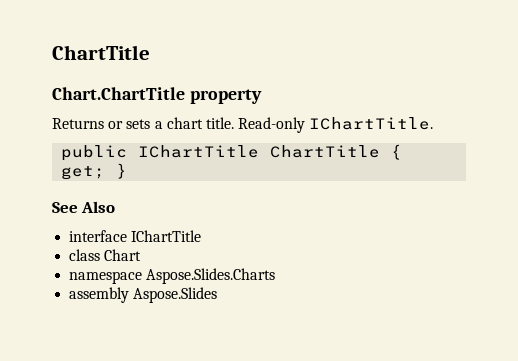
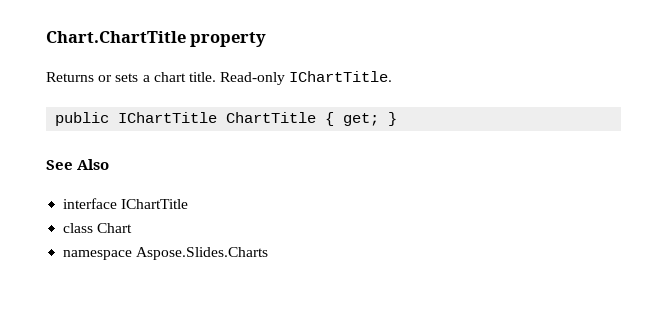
[52,45,150,60] ChartTitle // -> (46, 37) none
[69,287,218,303] // assembly Aspose.Slides -> (269, 253) none

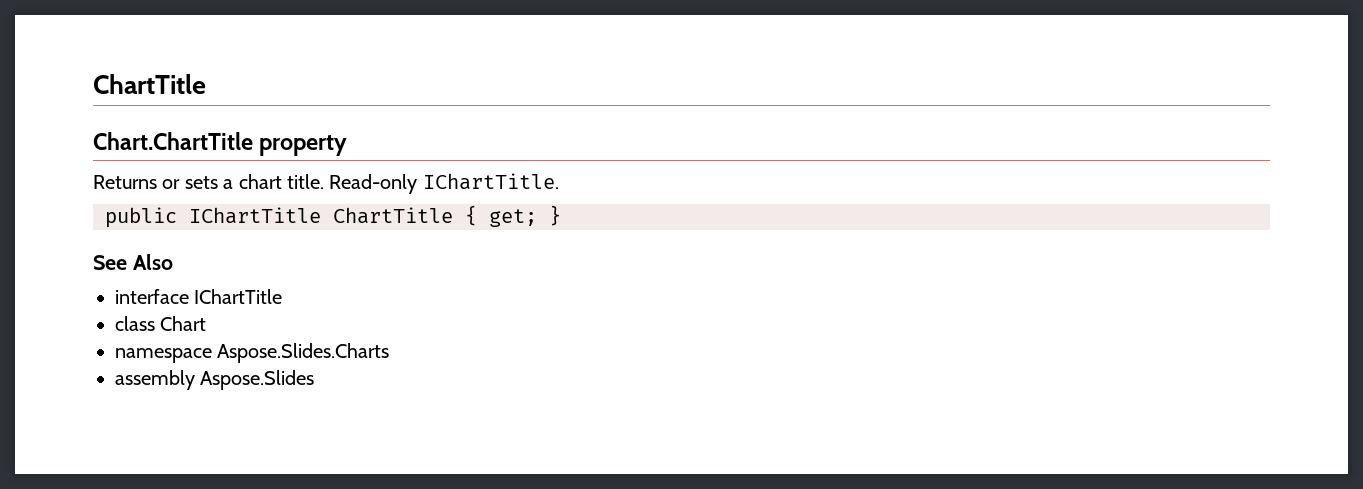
(46, 37) none -> [93,74,206,94] ChartTitle //
(269, 253) none -> [115,370,315,390] // assembly Aspose.Slides

